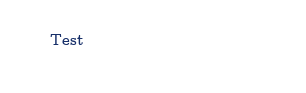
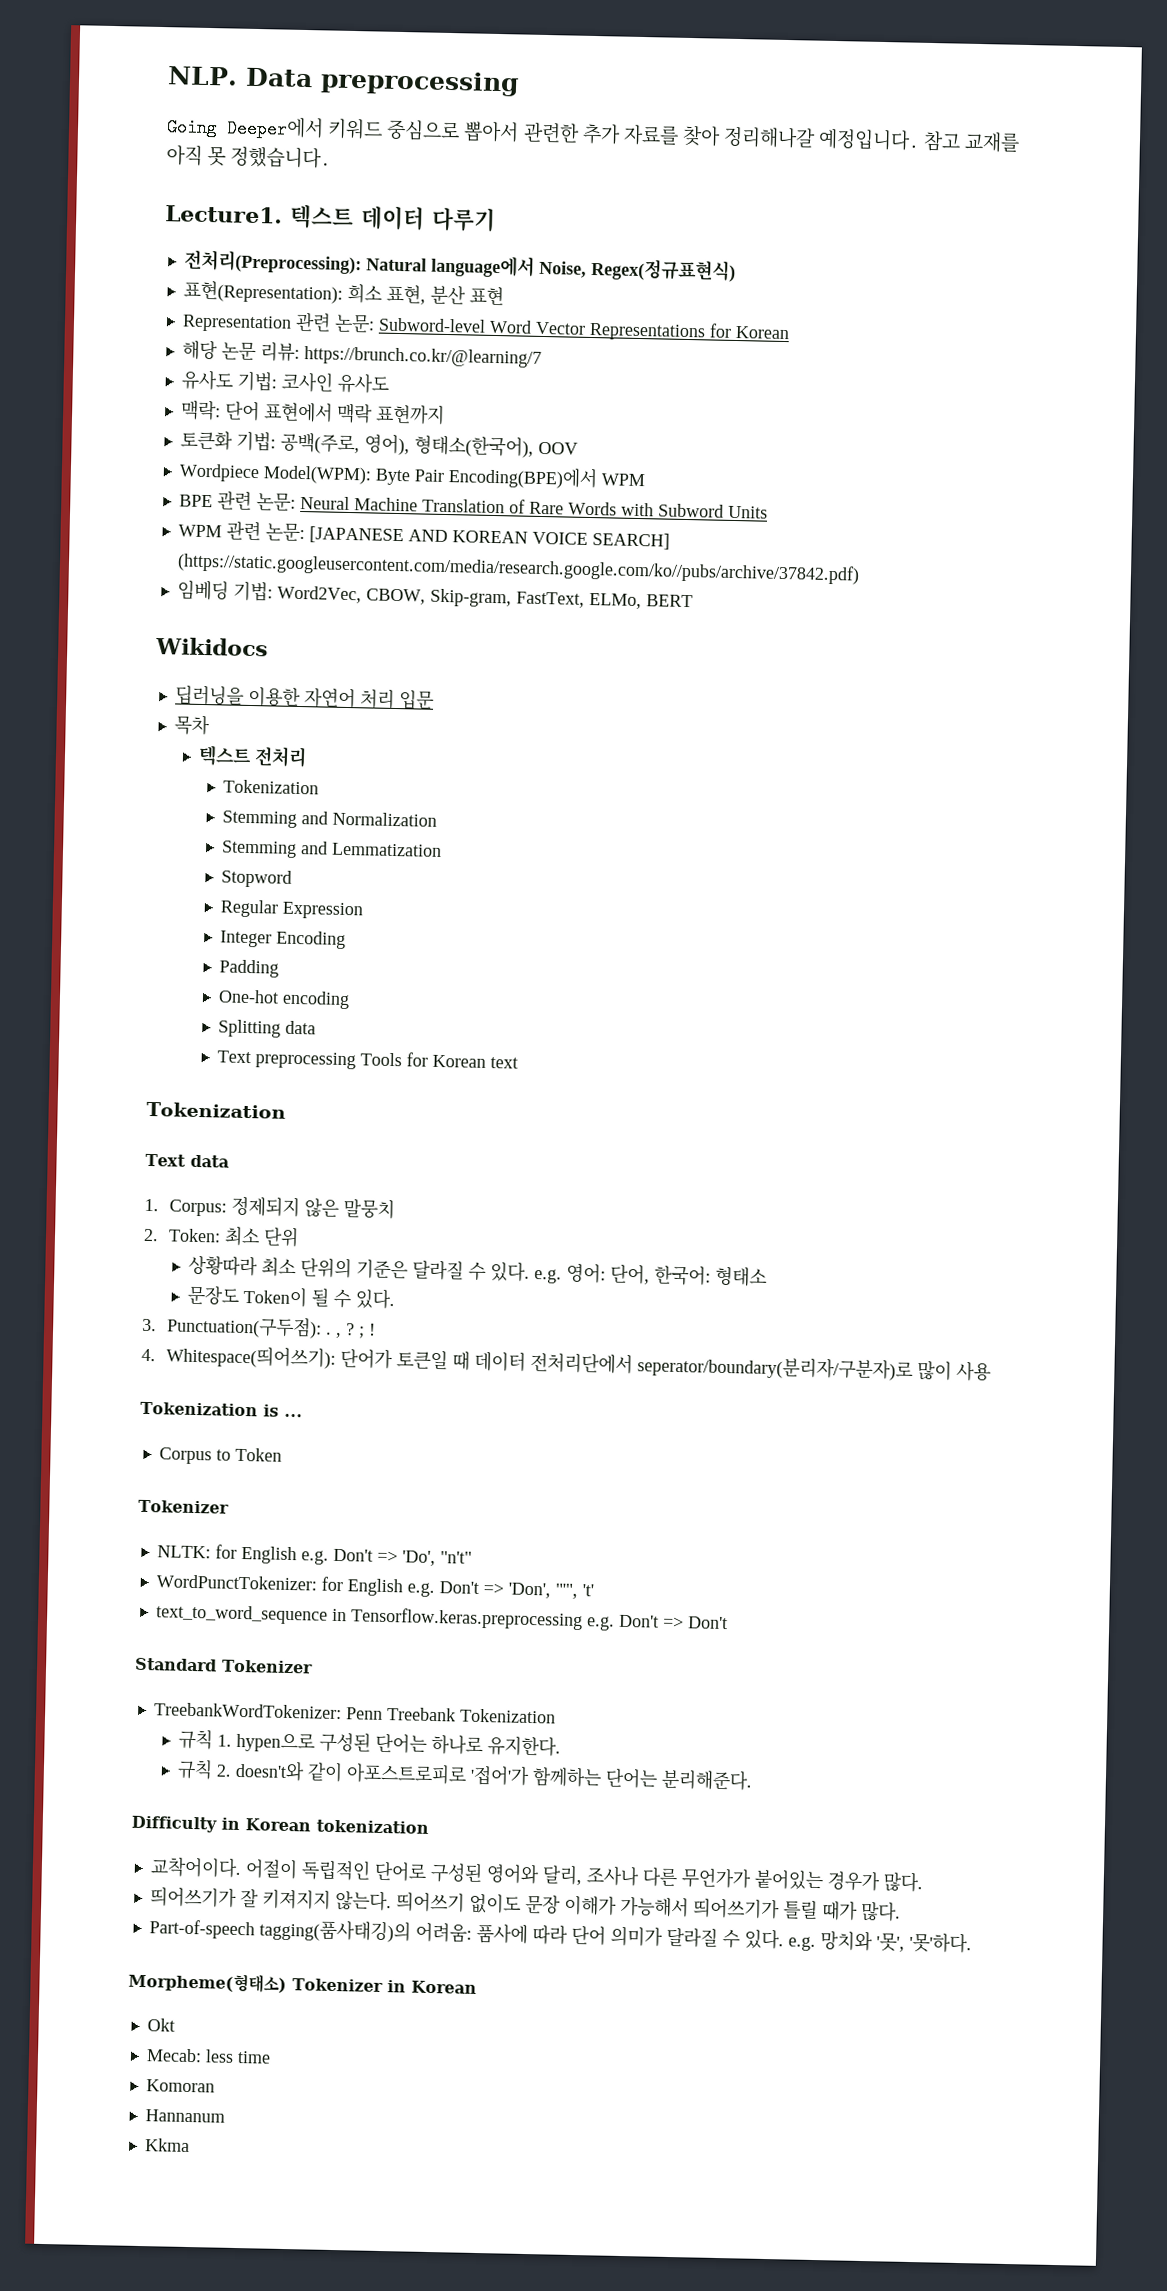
[50,34,84,45] Test -> [167,66,519,97] [166,116,1021,153] [166,145,332,170] [165,204,496,232] [183,249,736,282] [182,280,504,306] [181,312,790,342] [181,340,542,368] [180,370,389,394] [179,400,445,425] [179,430,578,458] [178,463,645,490] [178,491,768,519] [177,521,670,550] [176,552,860,585] [176,580,693,610] [155,637,268,657] [174,684,434,710] [173,714,210,736] [197,744,307,768] [223,779,320,795] [222,810,438,828] [221,840,443,858] [221,869,293,888] [220,899,364,920] [220,930,347,950] [219,959,280,978] [218,989,351,1010] [218,1019,317,1038] [217,1050,519,1070] [146,1101,286,1119] [145,1153,229,1168] [144,1195,396,1220] [143,1226,300,1248] [187,1255,767,1287] [186,1285,395,1310] [142,1315,377,1339] [141,1345,992,1382] [140,1401,303,1418] [158,1447,282,1465] [138,1499,229,1514] [156,1544,472,1567] [155,1574,594,1599] [155,1604,728,1631] [135,1657,313,1674] [153,1702,556,1724] [177,1728,561,1757] [176,1758,753,1791] [131,1815,429,1834] [149,1856,923,1893] [149,1887,901,1922] [148,1918,972,1954] [128,1971,477,1994] [146,2018,175,2032] [145,2048,271,2064] [145,2079,215,2093] [144,2109,225,2123] [144,2138,190,2153] NLP. Data preprocessing // Going Deeper에서 키워드 중심으로 뽑아서 관련한 추가 자료를 찾아 정리해나갈 예정입니다. 참고 교재를 아직 못 정했습니다. // Lecture1. 텍스트 데이터 다루기 // 전처리(Preprocessing): Natural language에서 Noise, Regex(정규표현식) // 표현(Representation): 희소 표현, 분산 표현 // Representation 관련 논문: Subword-level Word Vector Representations for Korean // 해당 논문 리뷰: https://brunch.co.kr/@learning/7 // 유사도 기법: 코사인 유사도 // 맥락: 단어 표현에서 맥락 표현까지 // 토큰화 기법: 공백(주로, 영어), 형태소(한국어), OOV // Wordpiece Model(WPM): Byte Pair Encoding(BPE)에서 WPM // BPE 관련 논문: Neural Machine Translation of Rare Words with Subword Units // WPM 관련 논문: [JAPANESE AND KOREAN VOICE SEARCH] (https://static.googleusercontent.com/media/research.google.com/ko//pubs/archive/37842.pdf) // 임베딩 기법: Word2Vec, CBOW, Skip-gram, FastText, ELMo, BERT // Wikidocs // 딥러닝을 이용한 자연어 처리 입문 // 목차 // 텍스트 전처리 // Tokenization // Stemming and Normalization // Stemming and Lemmatization // Stopword // Regular Expression // Integer Encoding // Padding // One-hot encoding // Splitting data // Text preprocessing Tools for Korean text // Tokenization // Text data // 1. Corpus: 정제되지 않은 말뭉치 // 2. Token: 최소 단위 // 상황따라 최소 단위의 기준은 달라질 수 있다. e.g. 영어: 단어, 한국어: 형태소 // 문장도 Token이 될 수 있다. // 3. Punctuation(구두점): . , ? ; ! // 4. Whitespace(띄어쓰기): 단어가 토큰일 때 데이터 전처리단에서 seperator/boundary(분리자/구분자)로 많이 사용 // Tokenization is ... // Corpus to Token // Tokenizer // NLTK: for English e.g. Don't => 'Do', "n't" // WordPunctTokenizer: for English e.g. Don't => 'Don', "'", 't' // text_to_word_sequence in Tensorflow.keras.preprocessing e.g. Don't => Don't // Standard Tokenizer // TreebankWordTokenizer: Penn Treebank Tokenization // 규칙 1. hypen으로 구성된 단어는 하나로 유지한다. // 규칙 2. doesn't와 같이 아포스트로피로 '접어'가 함께하는 단어는 분리해준다. // Difficulty in Korean tokenization // 교착어이다. 어절이 독립적인 단어로 구성된 영어와 달리, 조사나 다른 무언가가 붙어있는 경우가 많다. // 띄어쓰기가 잘 키져지지 않는다. 띄어쓰기 없이도 문장 이해가 가능해서 띄어쓰기가 틀릴 때가 많다. // Part-of-speech tagging(품사태깅)의 어려움: 품사에 따라 단어 의미가 달라질 수 있다. e.g. 망치와 '못', '못'하다. // Morpheme(형태소) Tokenizer in Korean // Okt // Mecab: less time // Komoran // Hannanum // Kkma

